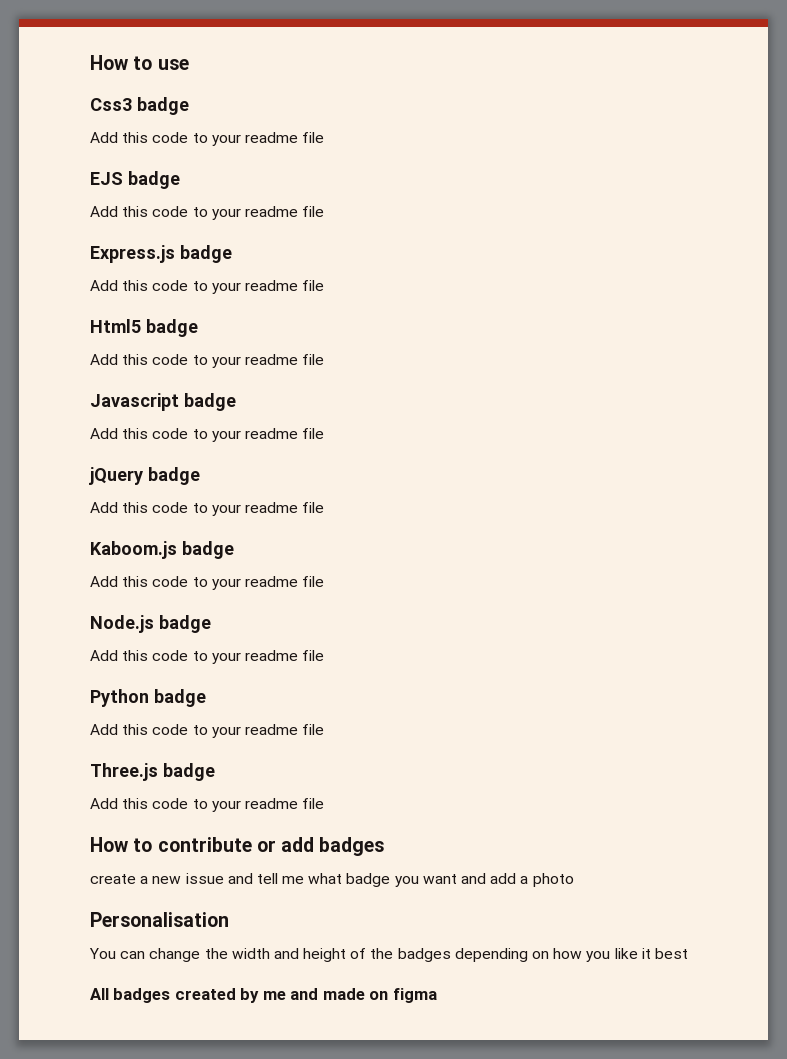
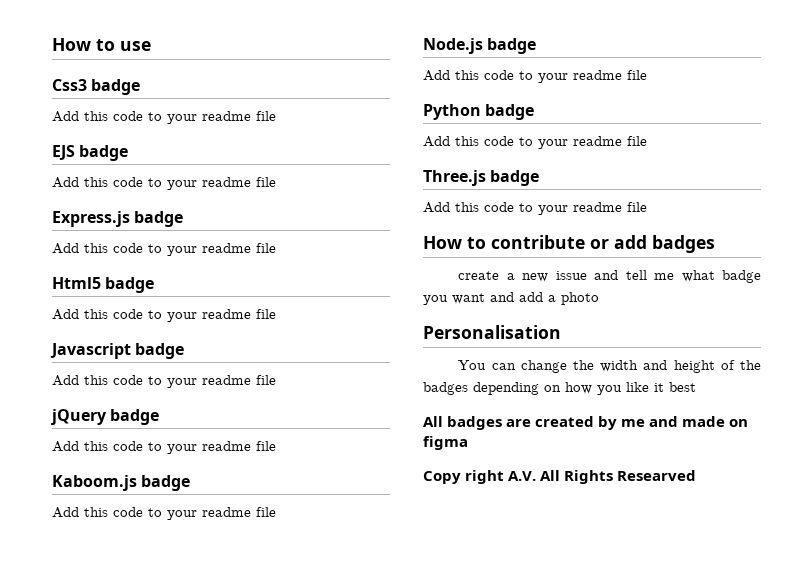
(171, 995) none -> [506,419,532,427] are
(437, 995) none -> [423,470,697,484] // Copy right A.V. All Rights Researved

